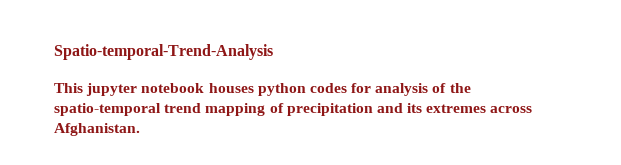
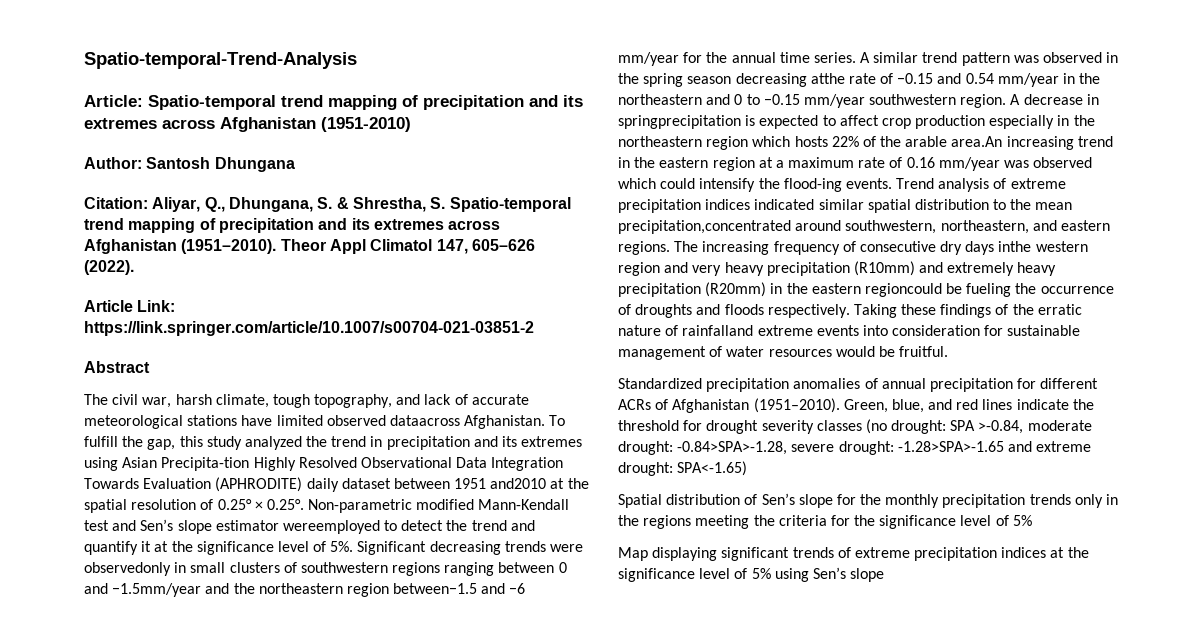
[54,83,471,96] [54,103,533,116] [54,123,140,136] This jupyter notebook houses python codes for analysis of the spatio-temporal trend mapping of precipitation and its extremes across Afghanistan. -> [84,95,583,110] [84,117,411,132] [84,157,295,172] [84,197,571,212] [84,218,501,233] [84,239,535,254] [84,260,134,275] [84,300,176,312] [84,321,534,336] [84,361,150,373] [84,394,529,408] [84,415,566,429] [84,436,583,450] [84,457,564,471] [84,477,589,492] [84,499,570,513] [84,519,535,534] [84,541,584,555] [84,562,567,576] [84,583,526,597] [618,52,1119,66] [618,73,1101,87] [618,94,1099,108] [618,115,1095,129] [618,136,1113,150] [618,157,1093,171] [618,178,1066,192] [618,199,1073,213] [618,220,1110,234] [618,241,1088,255] [618,261,1057,276] [618,282,1114,297] [618,304,1082,318] [618,325,1081,336] [618,346,949,360] [618,378,1099,392] [618,398,1094,413] [618,419,1092,434] [618,441,1092,455] [618,461,748,476] [618,493,1119,508] [618,515,1032,529] [618,547,1089,561] [618,567,885,582] Article: Spatio-temporal trend mapping of precipitation and its extremes across Afghanistan (1951-2010) // Author: Santosh Dhungana // Citation: Aliyar, Q., Dhungana, S. & Shrestha, S. Spatio-temporal trend mapping of precipitation and its extremes across Afghanistan (1951–2010). Theor Appl Climatol 147, 605–626 (2022). // Article Link: https://link.springer.com/article/10.1007/s00704-021-03851-2 // Abstract // The civil war, harsh climate, tough topography, and lack of accurate meteorological stations have limited observed dataacross Afghanistan. To fulfill the gap, this study analyzed the trend in precipitation and its extremes using Asian Precipita-tion Highly Resolved Observational Data Integration Towards Evaluation (APHRODITE) daily dataset between 1951 and2010 at the spatial resolution of 0.25° × 0.25°. Non-parametric modified Mann-Kendall test and Sen’s slope estimator wereemployed to detect the trend and quantify it at the significance level of 5%. Significant decreasing trends were observedonly in small clusters of southwestern regions ranging between 0 and −1.5mm/year and the northeastern region between−1.5 and −6 mm/year for the annual time series. A similar trend pattern was observed in the spring season decreasing atthe rate of −0.15 and 0.54 mm/year in the northeastern and 0 to −0.15 mm/year southwestern region. A decrease in springprecipitation is expected to affect crop production especially in the northeastern region which hosts 22% of the arable area.An increasing trend in the eastern region at a maximum rate of 0.16 mm/year was observed which could intensify the flood-ing events. Trend analysis of extreme precipitation indices indicated similar spatial distribution to the mean precipitation,concentrated around southwestern, northeastern, and eastern regions. The increasing frequency of consecutive dry days inthe western region and very heavy precipitation (R10mm) and extremely heavy precipitation (R20mm) in the eastern regioncould be fueling the occurrence of droughts and floods respectively. Taking these findings of the erratic nature of rainfalland extreme events into consideration for sustainable management of water resources would be fruitful. // Standardized precipitation anomalies of annual precipitation for different ACRs of Afghanistan (1951–2010). Green, blue, and red lines indicate the threshold for drought severity classes (no drought: SPA >-0.84, moderate drought: -0.84>SPA>-1.28, severe drought: -1.28>SPA>-1.65 and extreme drought: SPA<-1.65) // Spatial distribution of Sen’s slope for the monthly precipitation trends only in the regions meeting the criteria for the significance level of 5% // Map displaying significant trends of extreme precipitation indices at the significance level of 5% using Sen’s slope

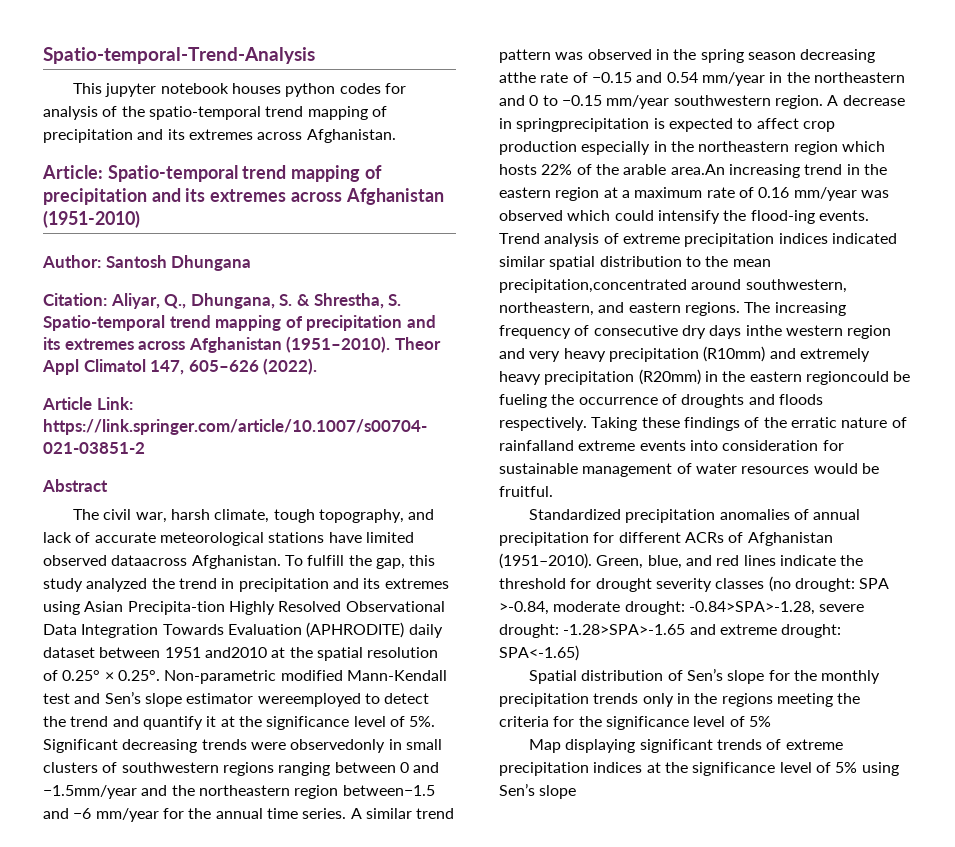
(357, 60) none -> [72,83,406,97] [43,106,387,120] [43,129,396,143] // This jupyter notebook houses python codes for analysis of the spatio-temporal trend mapping of precipitation and its extremes across Afghanistan.

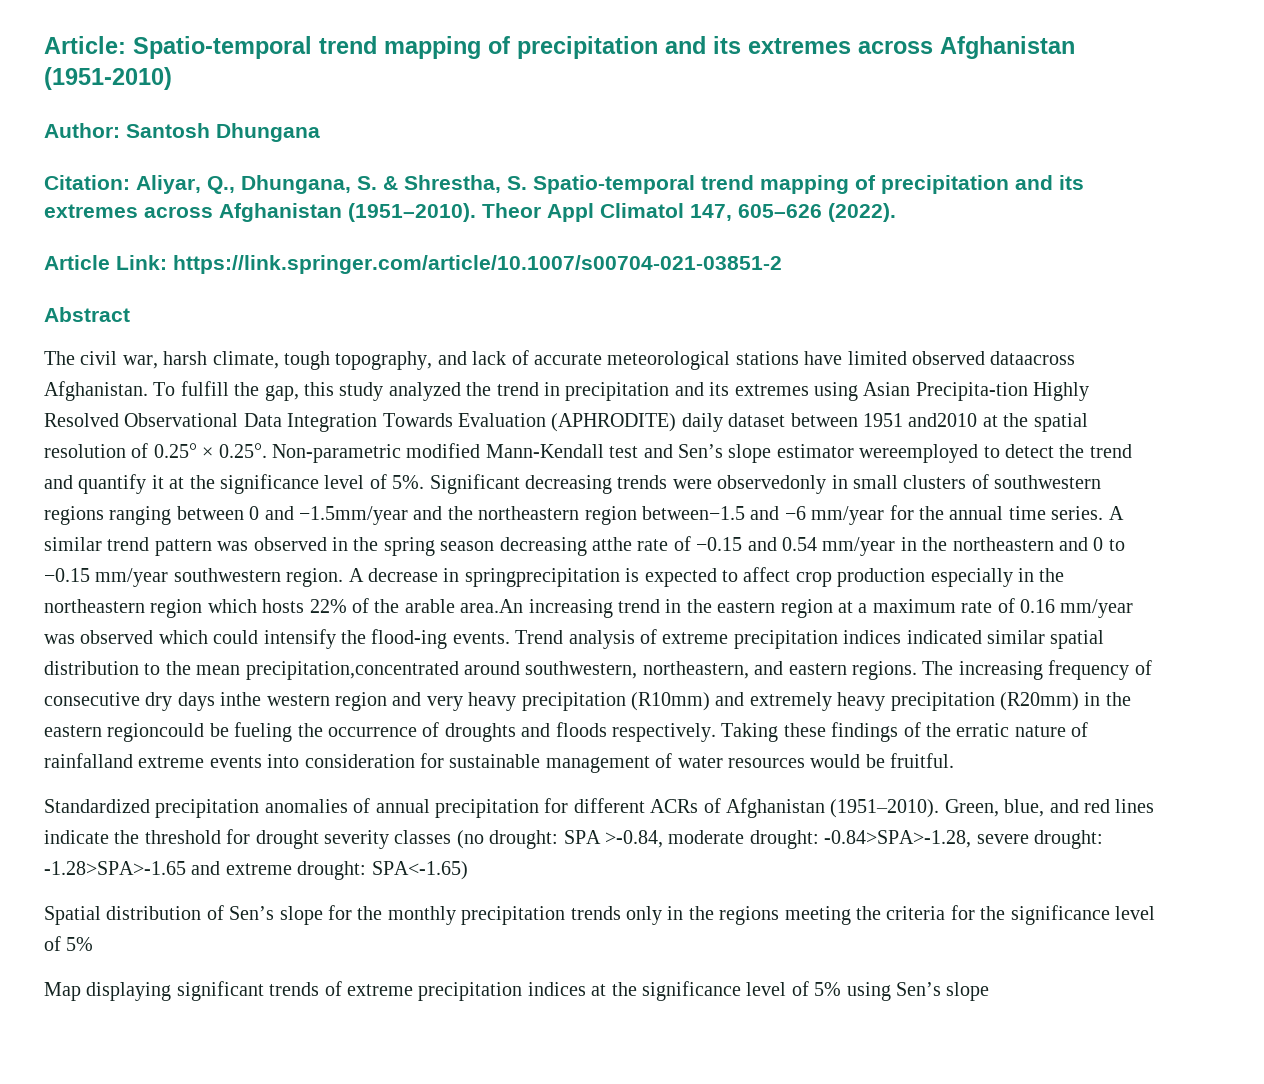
[43,47,315,64] [72,83,406,97] [43,106,387,120] [43,129,396,143] Spatio-temporal-Trend-Analysis // This jupyter notebook houses python codes for analysis of the spatio-temporal trend mapping of precipitation and its extremes across Afghanistan. // -> (44, 45) none

